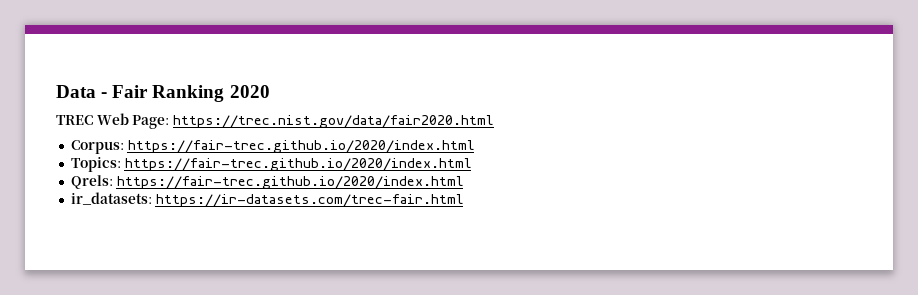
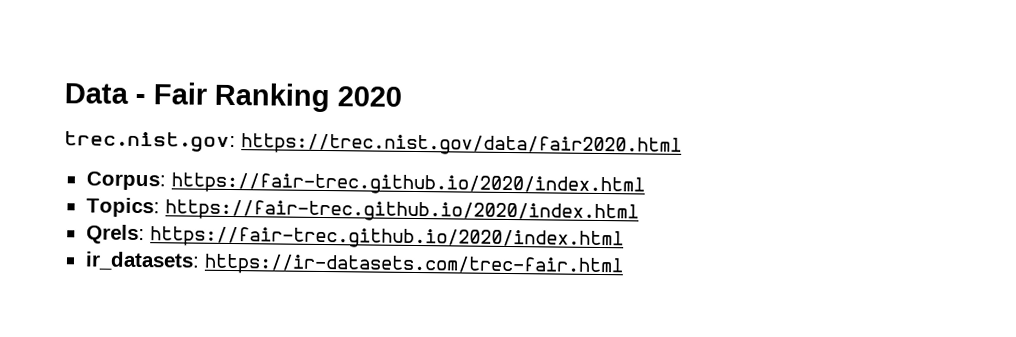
[56,113,170,129] TREC Web Page: -> [64,131,236,153] trec.nist.gov:

